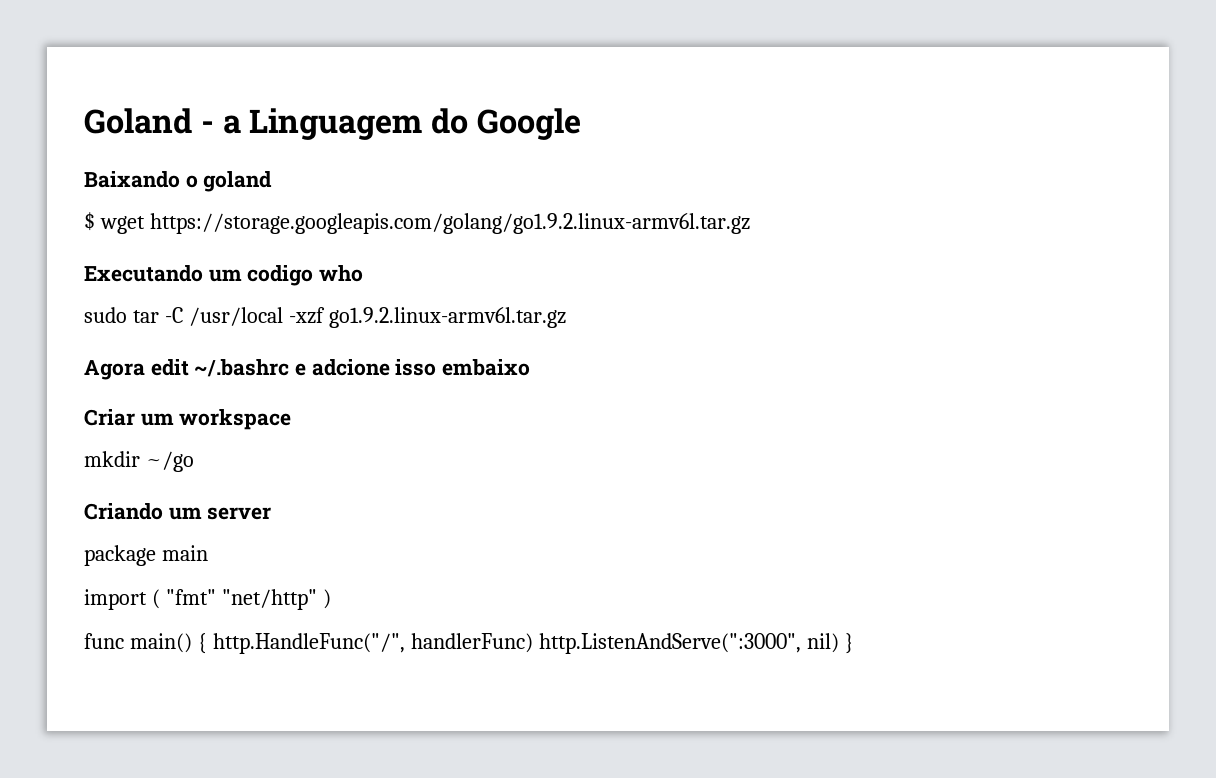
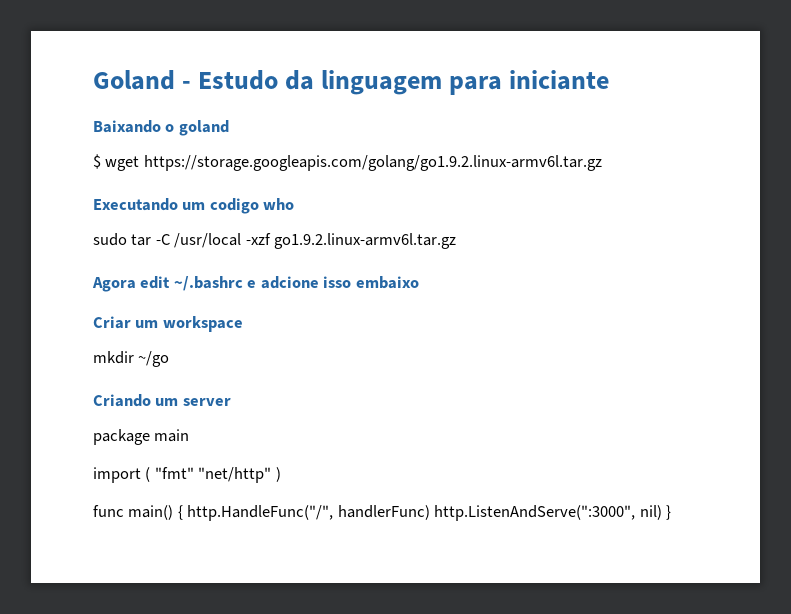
[222,108,581,140] a Linguagem do Google -> [198,70,610,95] Estudo da linguagem para iniciante

